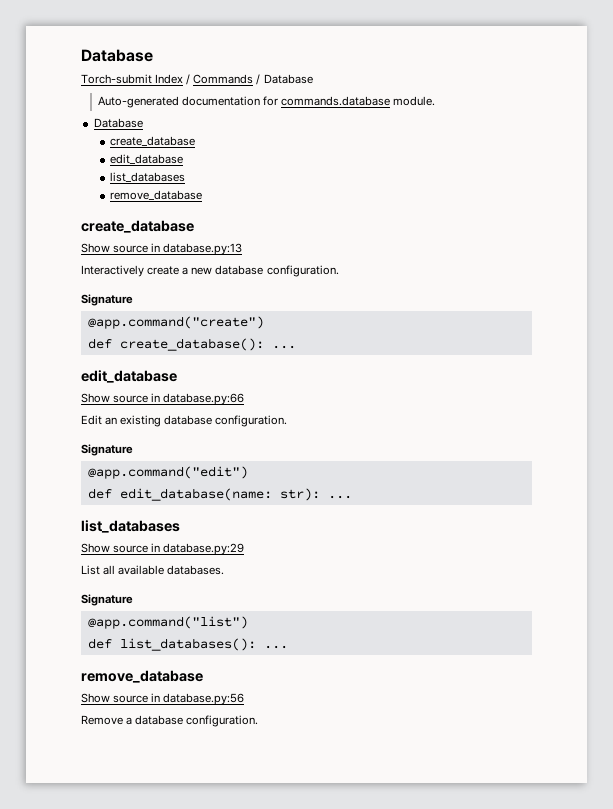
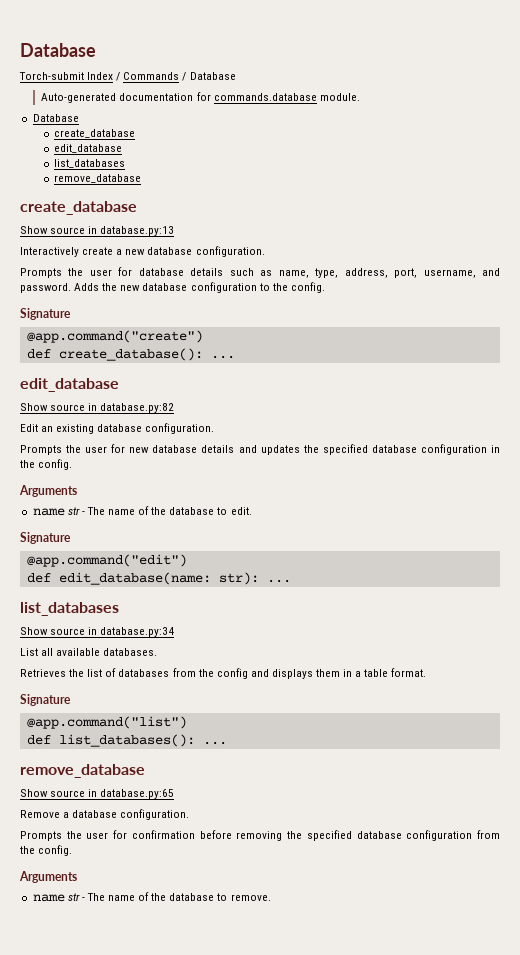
(339, 271) none -> [20,267,500,278] [20,282,325,293] // Prompts the user for database details such as name, type, address, port, username, and password. Adds the new database configuration to the config.
[163,393,245,405] database.py:66 -> [100,403,175,413] database.py:82
(288, 421) none -> [20,444,501,455] [20,459,73,470] [19,485,77,497] [32,506,252,516] // Prompts the user for new database details and updates the specified database configuration in the config. // Arguments // name str - The name of the database to edit.
[163,543,245,555] database.py:29 -> [100,627,175,637] database.py:34
(225, 570) none -> [20,668,427,679] // Retrieves the list of databases from the config and displays them in a table format.
[163,693,245,705] database.py:56 -> [100,789,175,799] database.py:65
(259, 721) none -> [20,830,501,841] [20,845,73,856] [19,871,77,883] [32,892,271,902] // Prompts the user for confirmation before removing the specified database configuration from the config. // Arguments // name str - The name of the database to remove.

